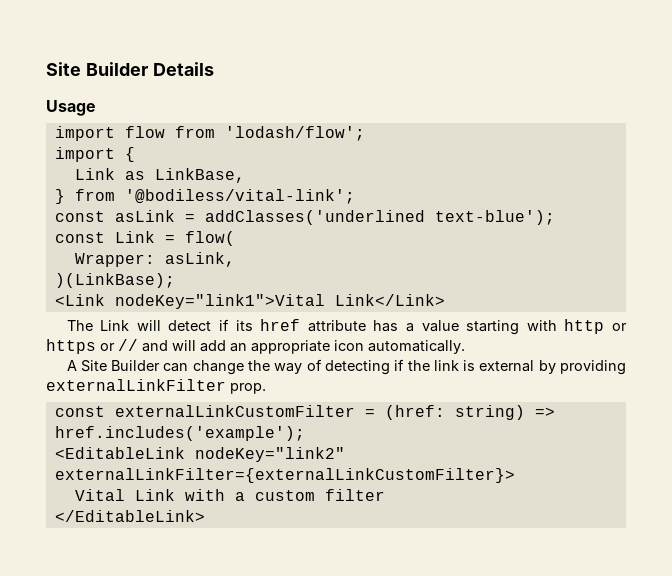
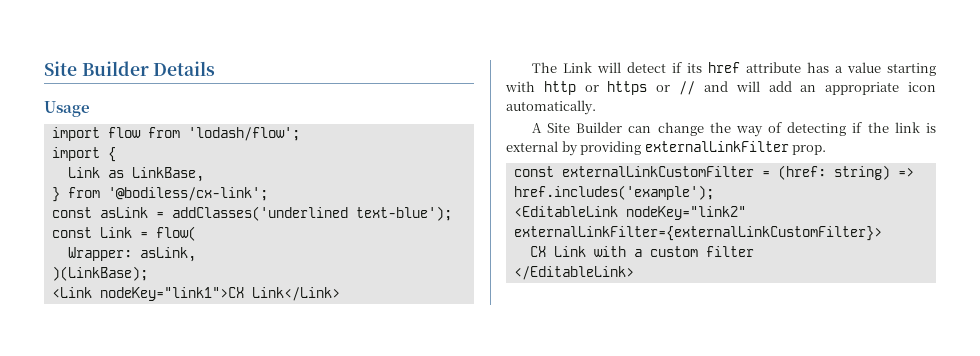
[124,189,355,204] '@bodiless/vital-link'; -> [107,187,268,201] '@bodiless/cx-link';
[114,294,325,309] nodeKey="link1">Vital -> [99,287,244,301] nodeKey="link1">CX
[74,489,125,501] Vital -> [529,246,546,257] CX

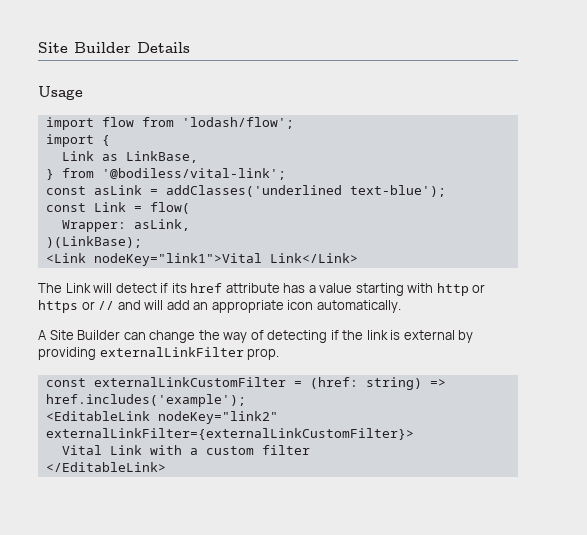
[107,187,268,201] '@bodiless/cx-link'; -> [101,168,286,180] '@bodiless/vital-link';
[99,287,244,301] nodeKey="link1">CX -> [93,253,262,266] nodeKey="link1">Vital
[529,246,546,257] CX -> [61,445,102,455] Vital

